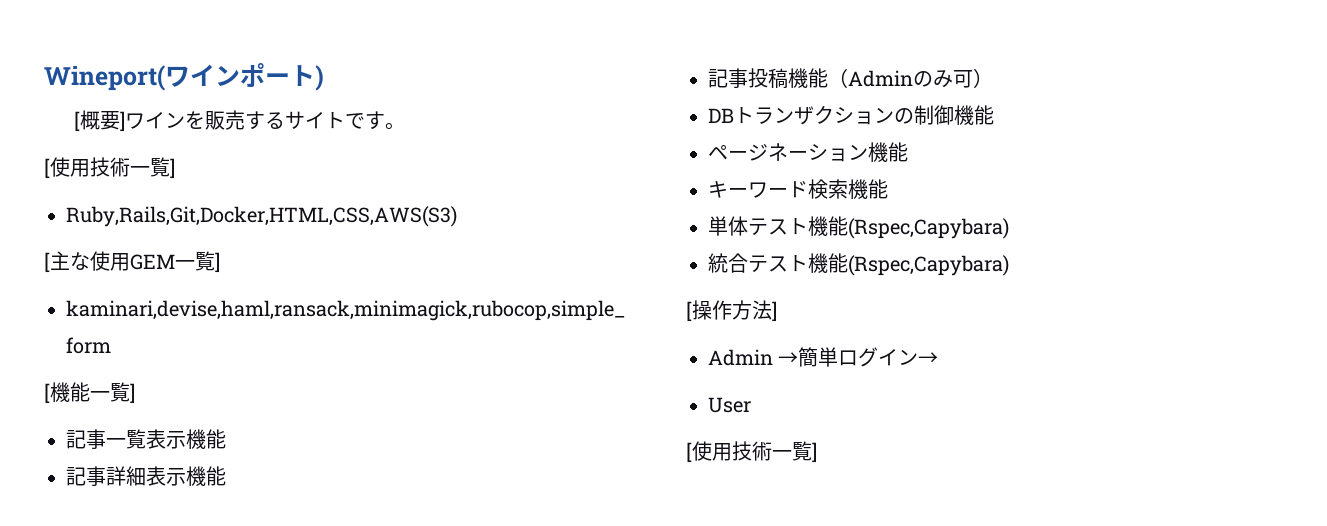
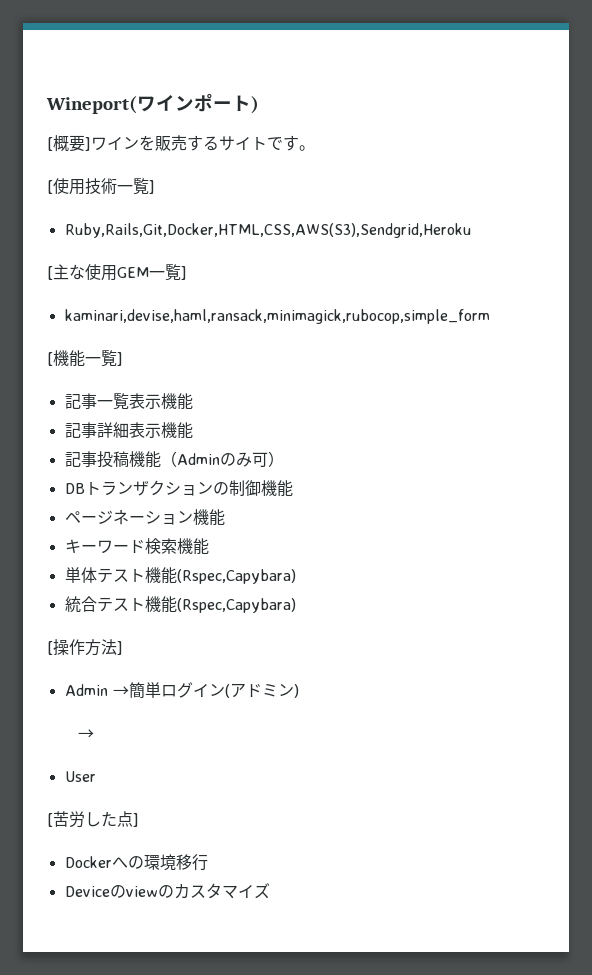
[66,206,457,227] Ruby,Rails,Git,Docker,HTML,CSS,AWS(S3) -> [64,223,471,238] Ruby,Rails,Git,Docker,HTML,CSS,AWS(S3),Sendgrid,Heroku
(919, 357) none -> [224,683,299,698] (アドミン) //
[692,441,817,463] 使用技術一覧] -> [53,811,139,828] [64,854,208,871] [64,883,270,899] 苦労した点] // Dockerへの環境移行 // Deviceのviewのカスタマイズ

